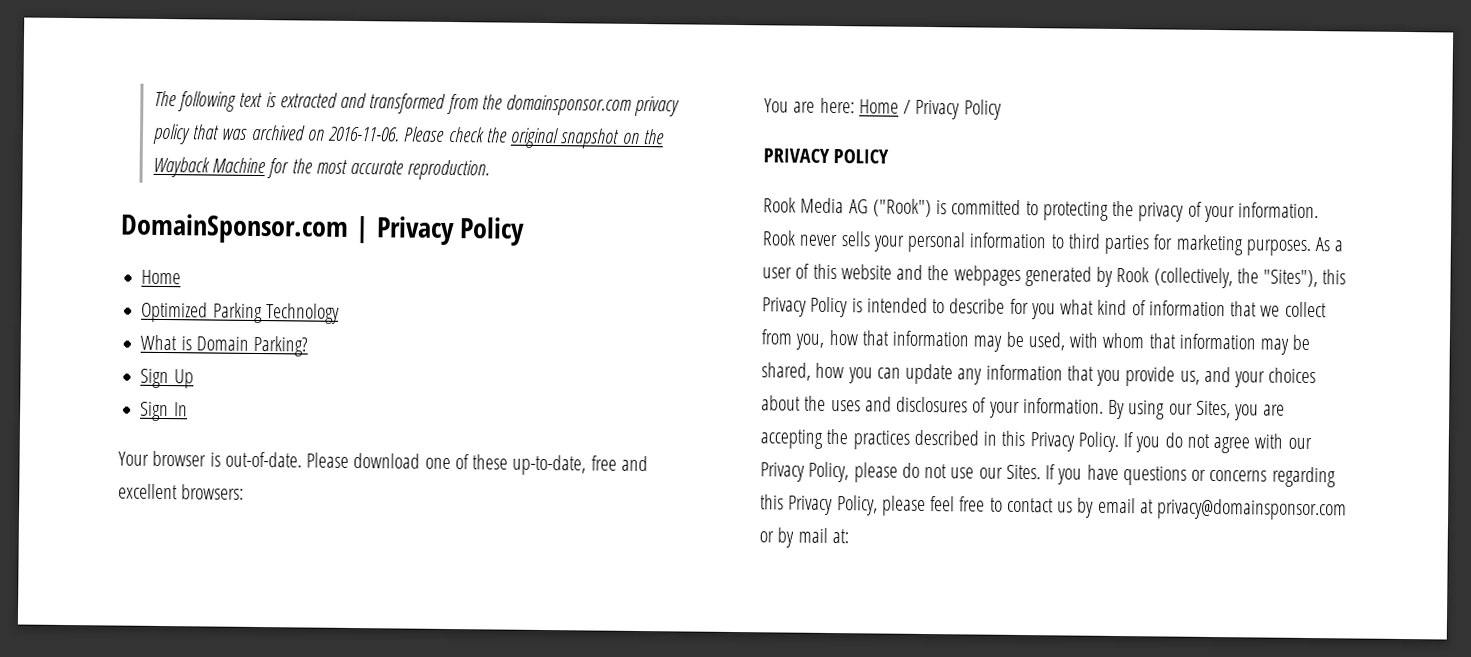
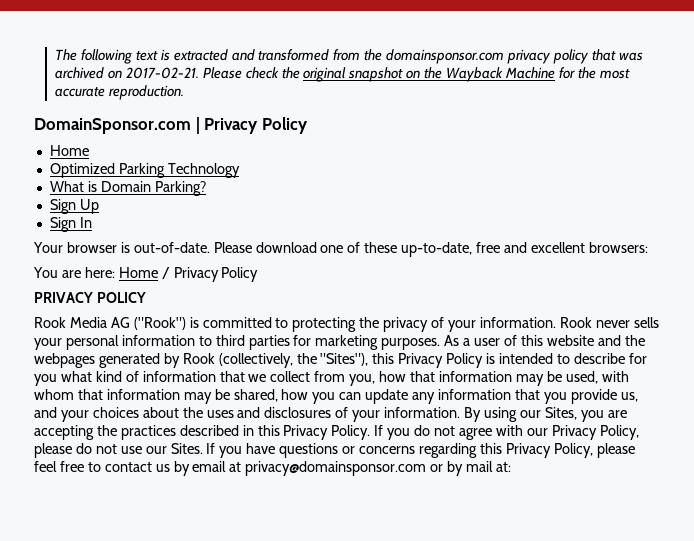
[327,126,401,142] 2016-11-06. -> [125,67,199,79] 2017-02-21.

